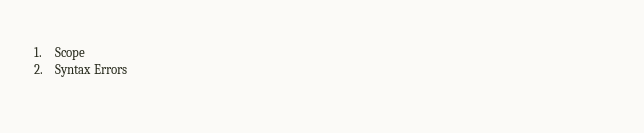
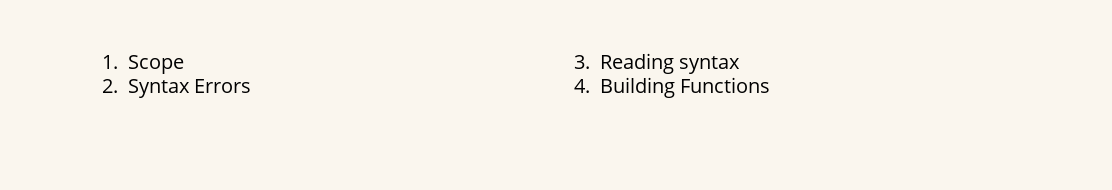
(127, 69) none -> [574,53,741,74] [574,77,771,98] // 3. Reading syntax // 4. Building Functions

